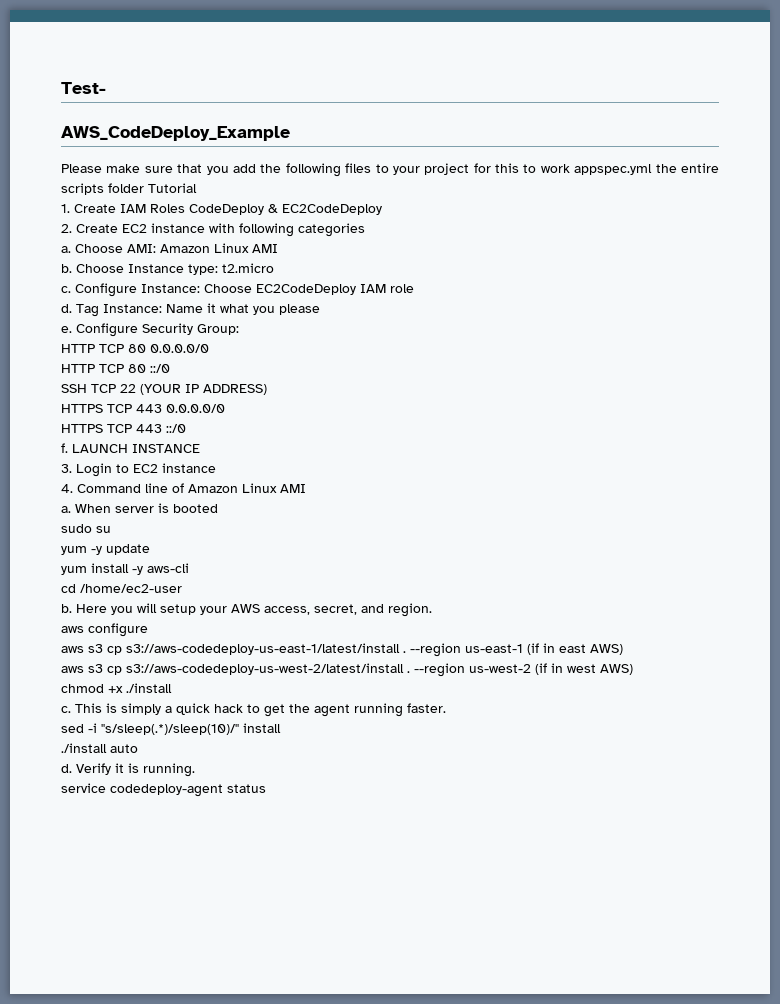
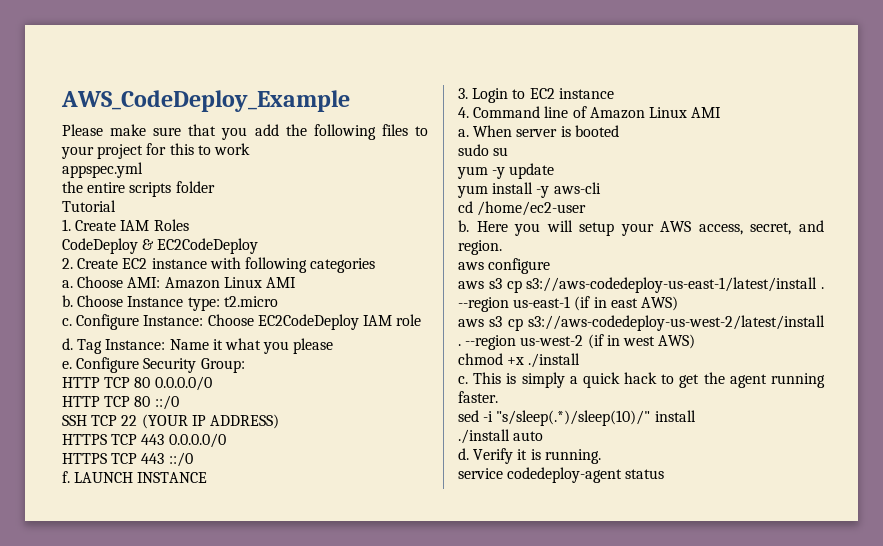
[61,82,106,94] Test- // -> (61, 101) none
(570, 168) none -> (250, 149) //
(653, 169) none -> (143, 170) //
(144, 188) none -> (215, 187) //
(185, 208) none -> (189, 225) //

